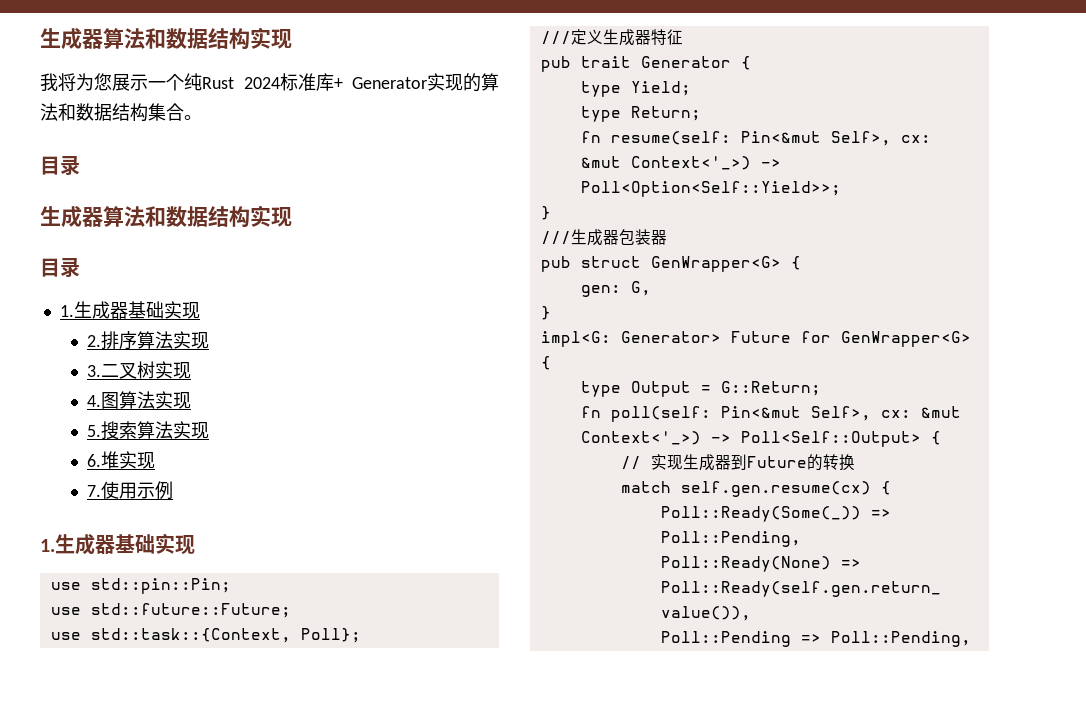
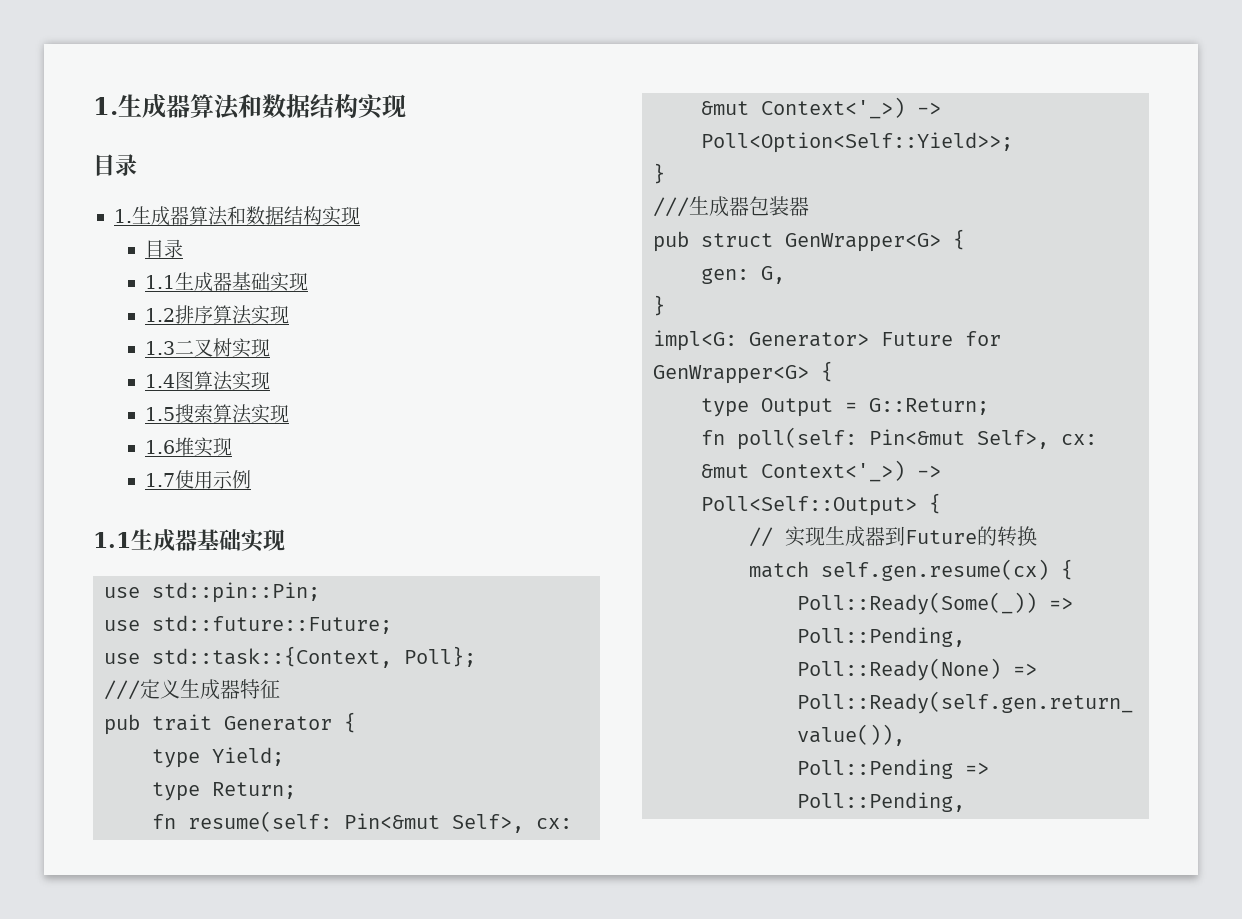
[40,27,292,50] [40,73,499,92] [40,103,202,122] [40,155,80,176] 生成器算法和数据结构实现 // 我将为您展示一个纯Rust 2024标准库+ Generator实现的算法和数据结构集合。 // 目录 // -> [93,97,118,115] 1.
[127,301,200,319] [87,335,102,347] 基础实现 // 2. -> [188,206,360,226] [145,239,184,258] [145,272,309,292] [145,308,176,322] 算法和数据结构实现 // 目录 // 1.1生成器基础实现 // 1.2
[87,365,102,377] 3. -> [145,341,176,355] 1.3
[87,395,102,407] 4. -> [145,374,176,388] 1.4
[87,425,102,437] 5. -> [145,407,176,421] 1.5
[87,454,102,467] 6. -> [145,440,176,454] 1.6
[87,485,102,497] 7. -> [145,473,176,487] 1.7
[40,539,55,552] 1. -> [93,532,131,548] 1.1

